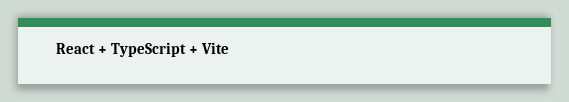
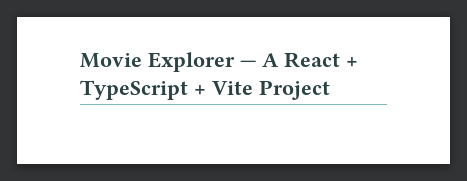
(56, 48) none -> [80,52,279,72] Movie Explorer — A
(230, 48) none -> [259,80,330,100] Project

